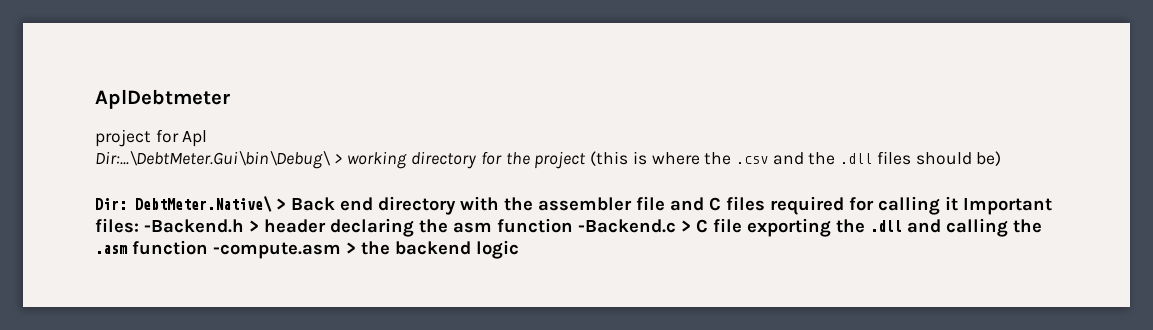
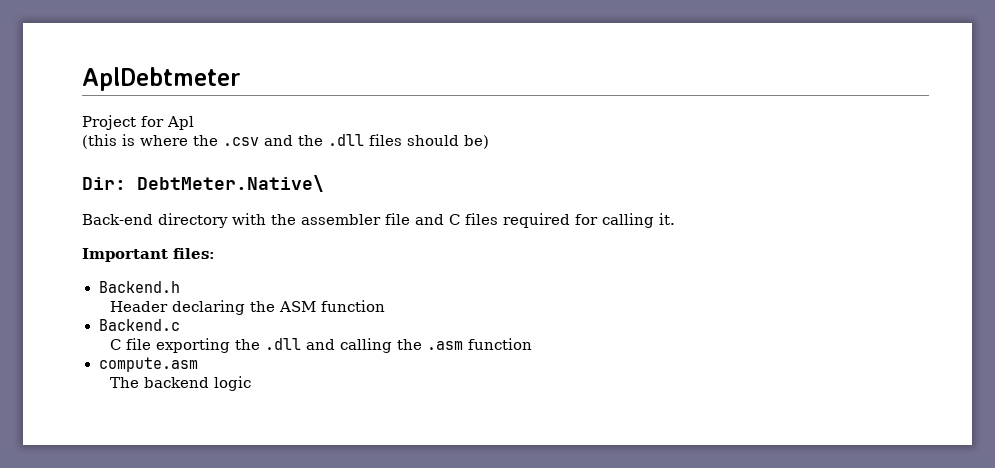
[95,129,151,147] project -> [82,115,136,130] Project
[95,151,587,169] Dir:...\DebtMeter.Gui\bin\Debug\ > working directory for the project -> (194, 123) none
[276,197,373,211] > Back end -> [82,214,153,225] // Back-end
[945,196,958,211] it -> [659,213,675,225] it. //
[144,219,326,233] -Backend.h > header -> [98,281,180,293] [109,301,168,312] // Backend.h // Header
[453,218,691,233] asm function -Backend.c > -> [278,300,385,312] [98,319,180,331] ASM function // Backend.c //
[213,241,390,259] -compute.asm > the -> [98,357,198,372] [109,377,139,388] // compute.asm // The

